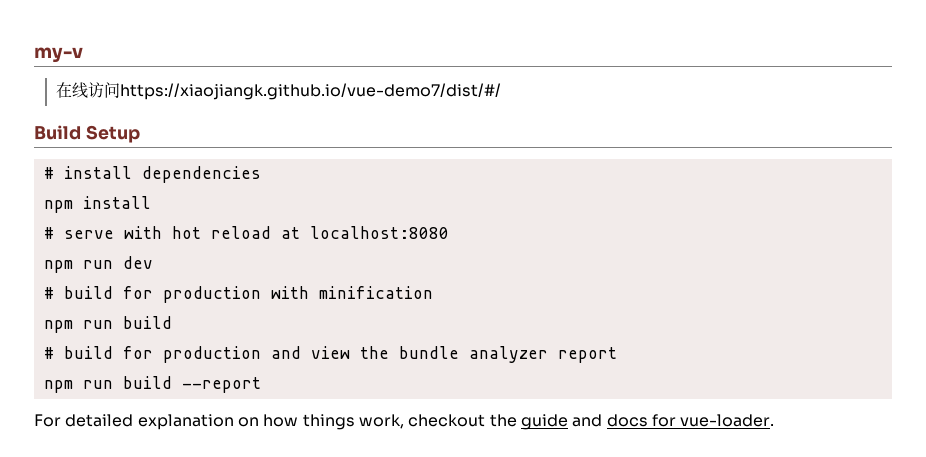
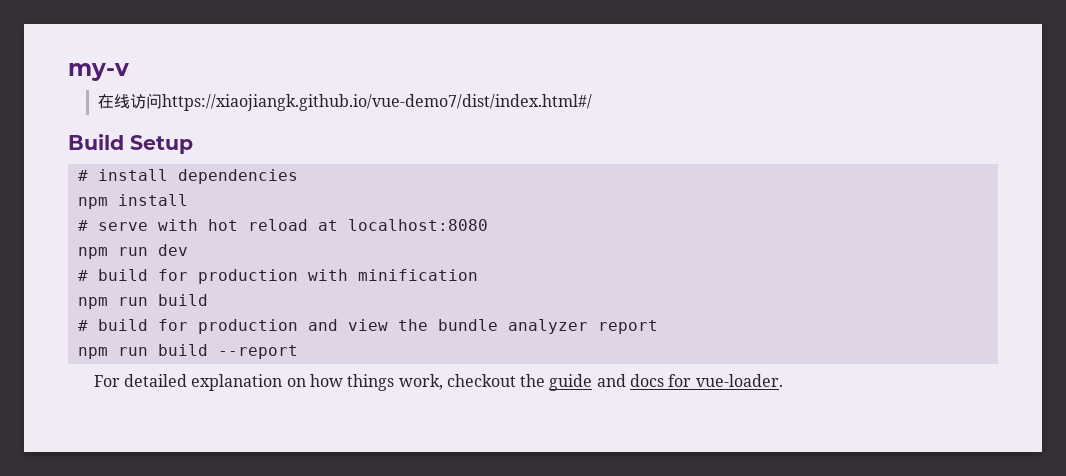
[119,83,501,100] https://xiaojiangk.github.io/vue-demo7/dist/#/ -> [161,94,592,111] https://xiaojiangk.github.io/vue-demo7/dist/index.html#/

